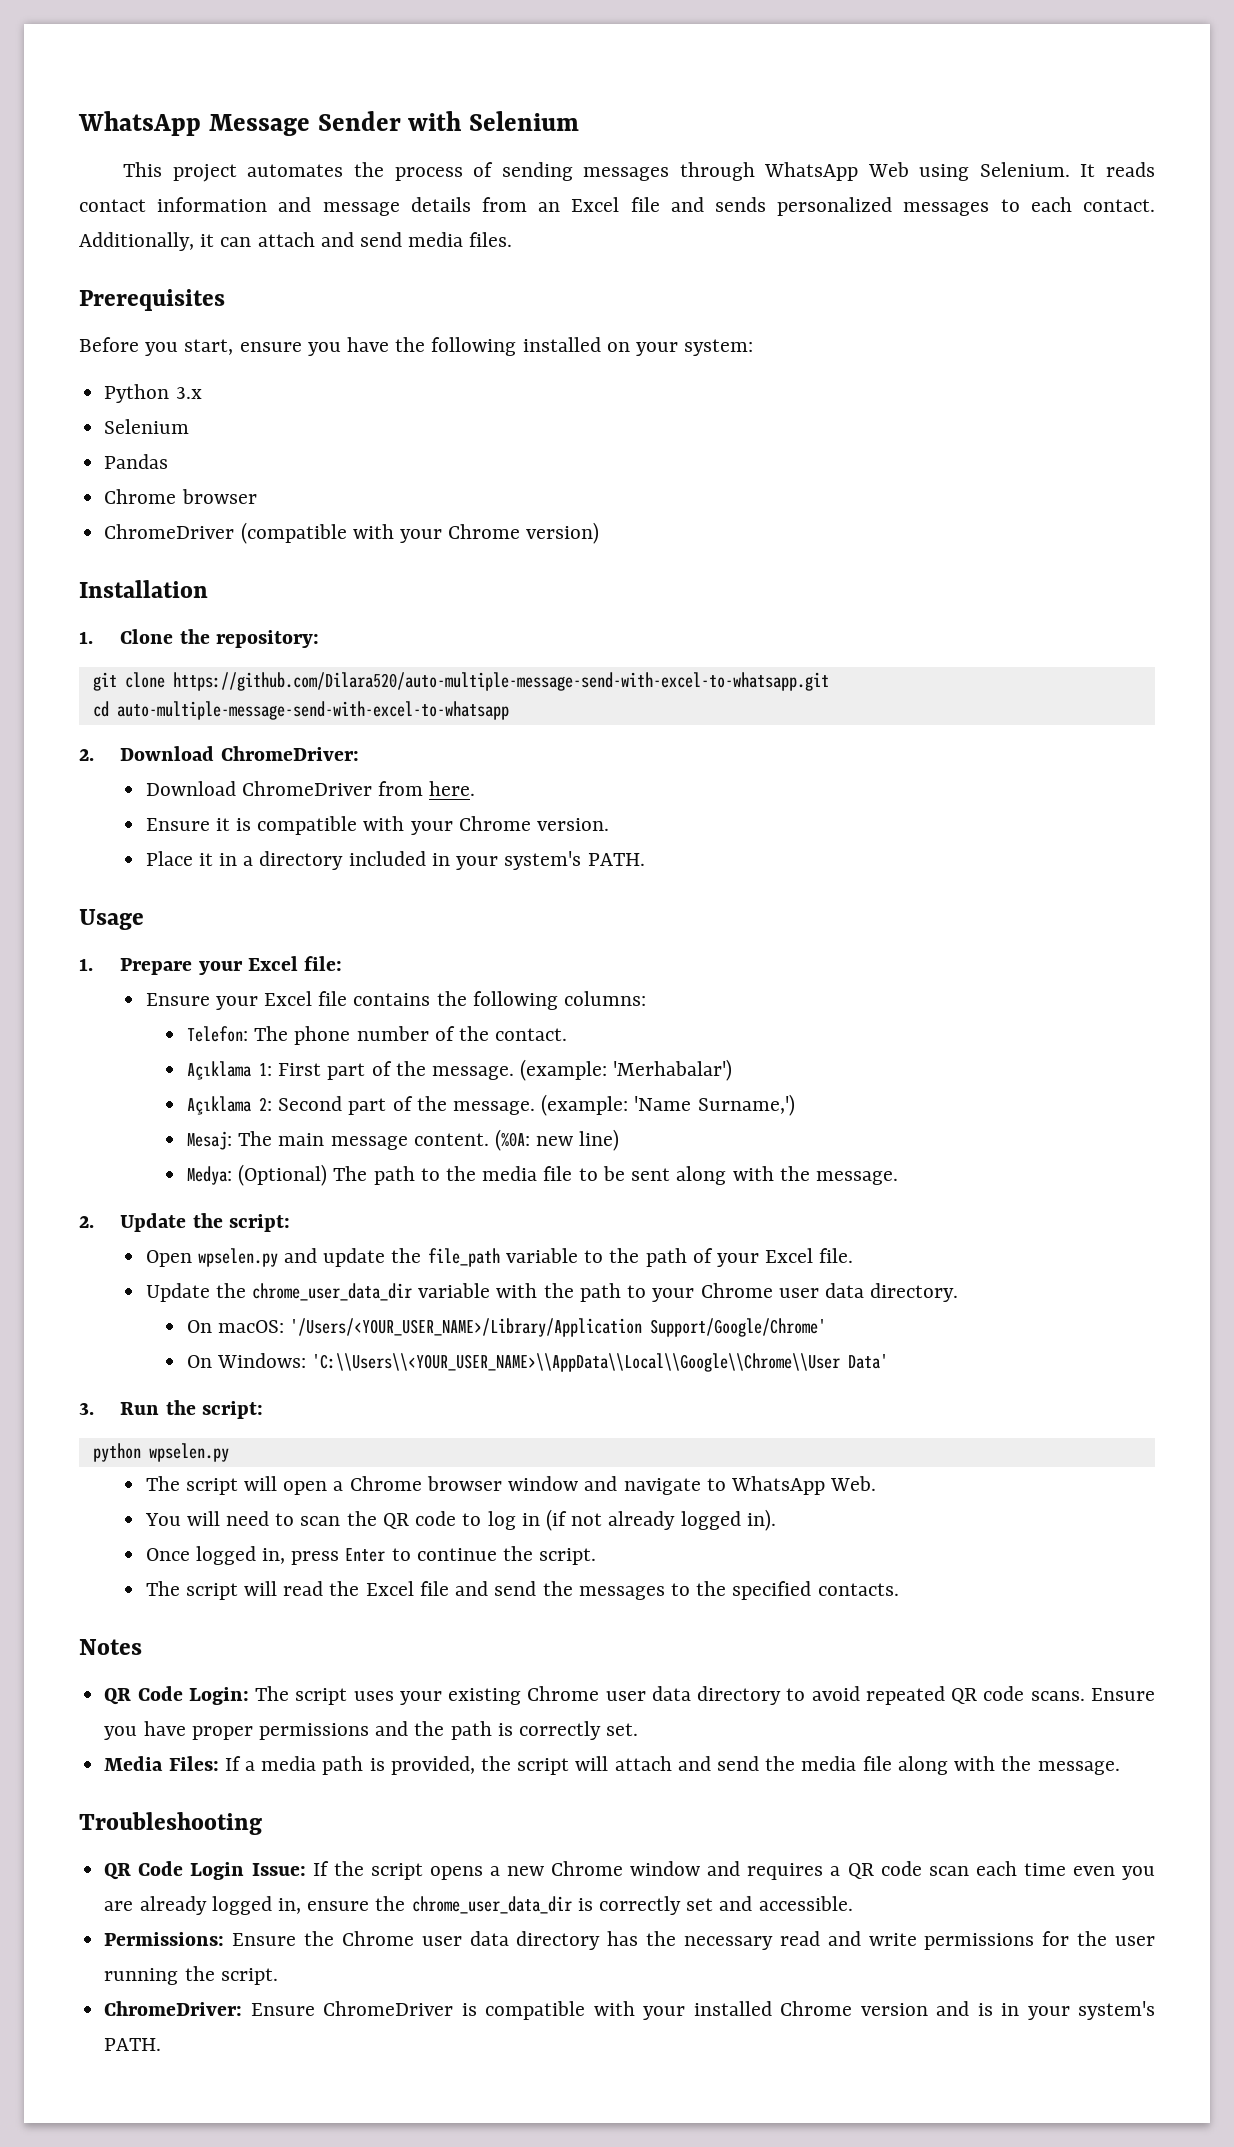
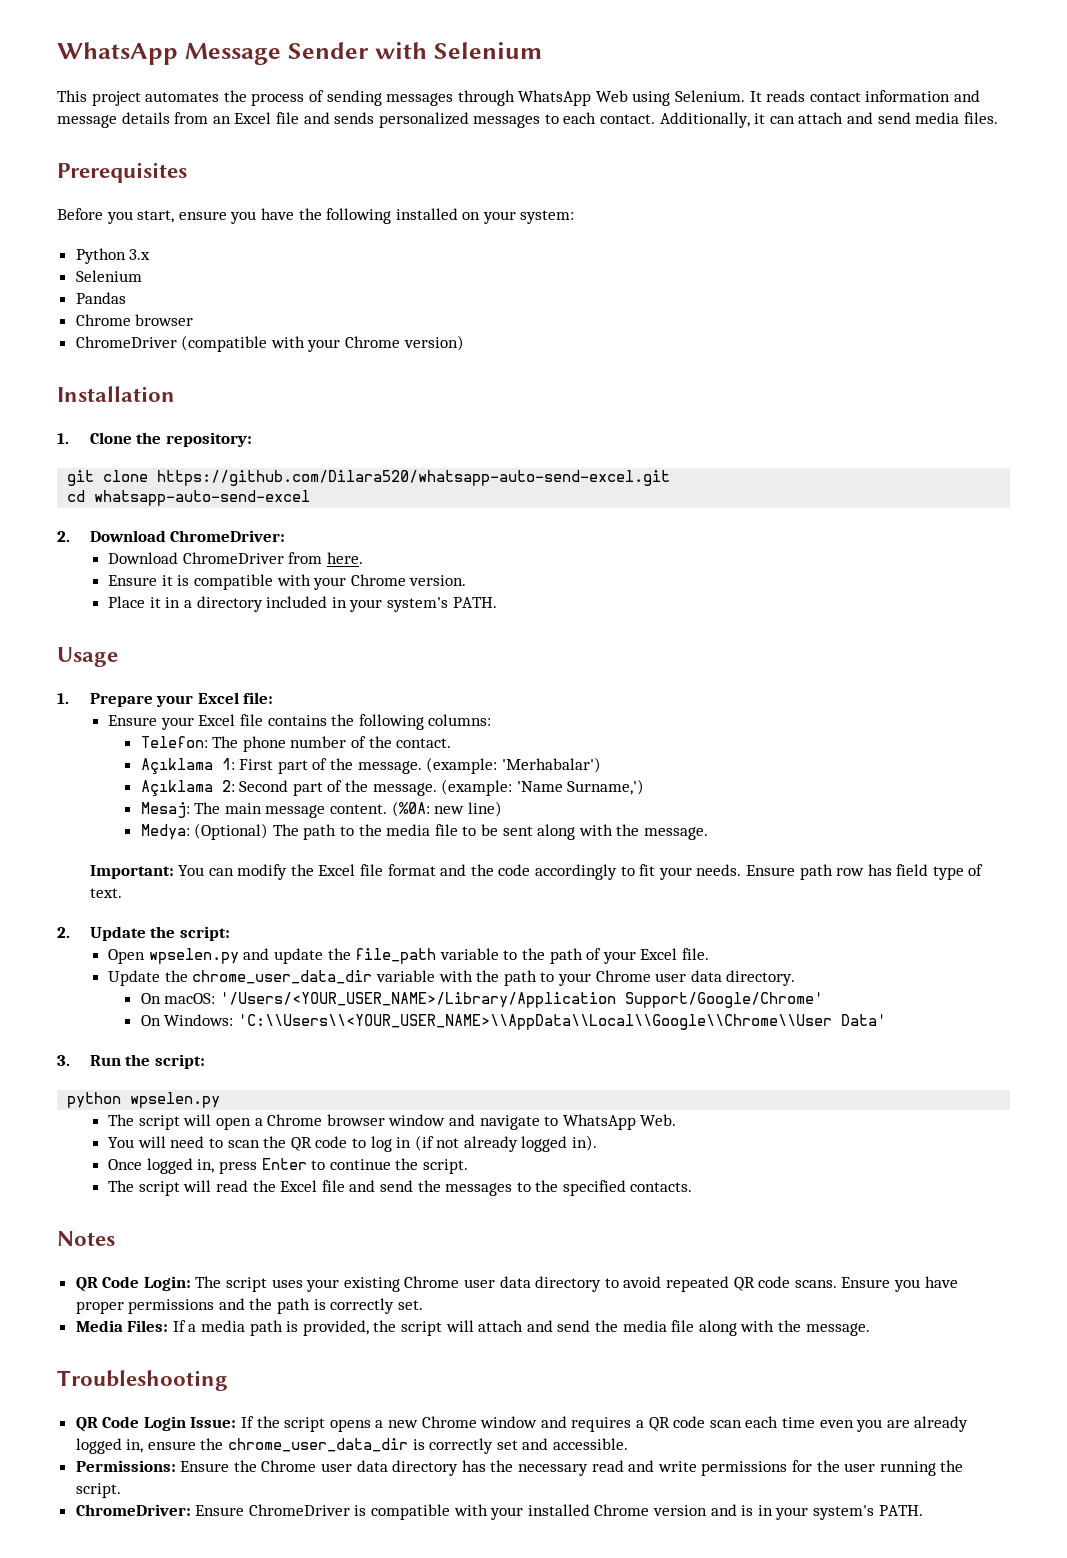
[172,672,829,691] https://github.com/Dilara520/auto-multiple-message-send-with-excel-to-whatsapp.git -> [157,470,671,486] https://github.com/Dilara520/whatsapp-auto-send-excel.git
[116,701,509,720] auto-multiple-message-send-with-excel-to-whatsapp -> [94,490,311,506] whatsapp-auto-send-excel
(898, 1178) none -> [89,864,984,880] [89,888,122,898] // Important: You can modify the Excel file format and the code accordingly to fit your needs. Ensure path row has field type of text.

